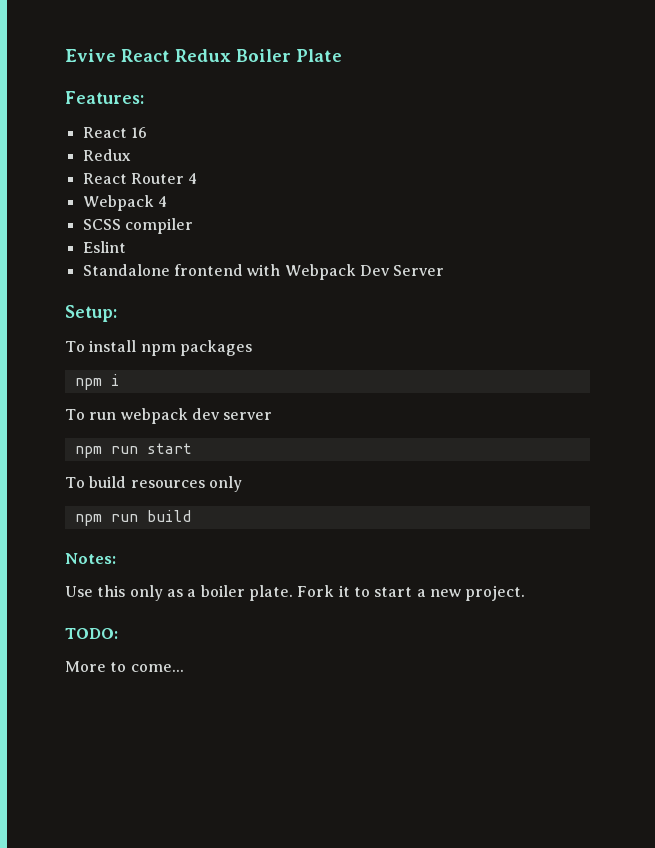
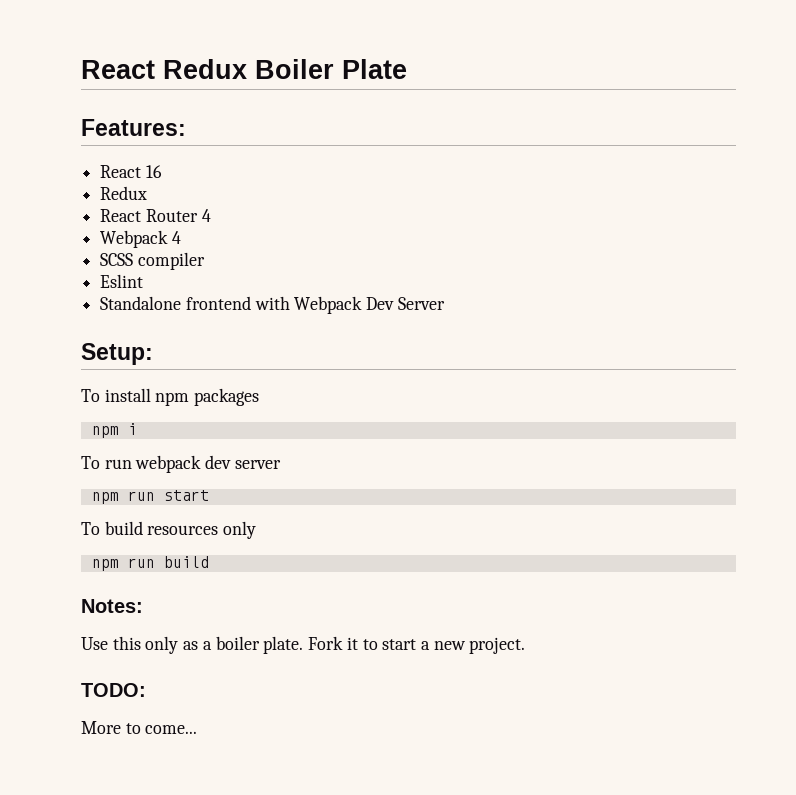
[65,49,116,62] Evive -> (81, 69) none

